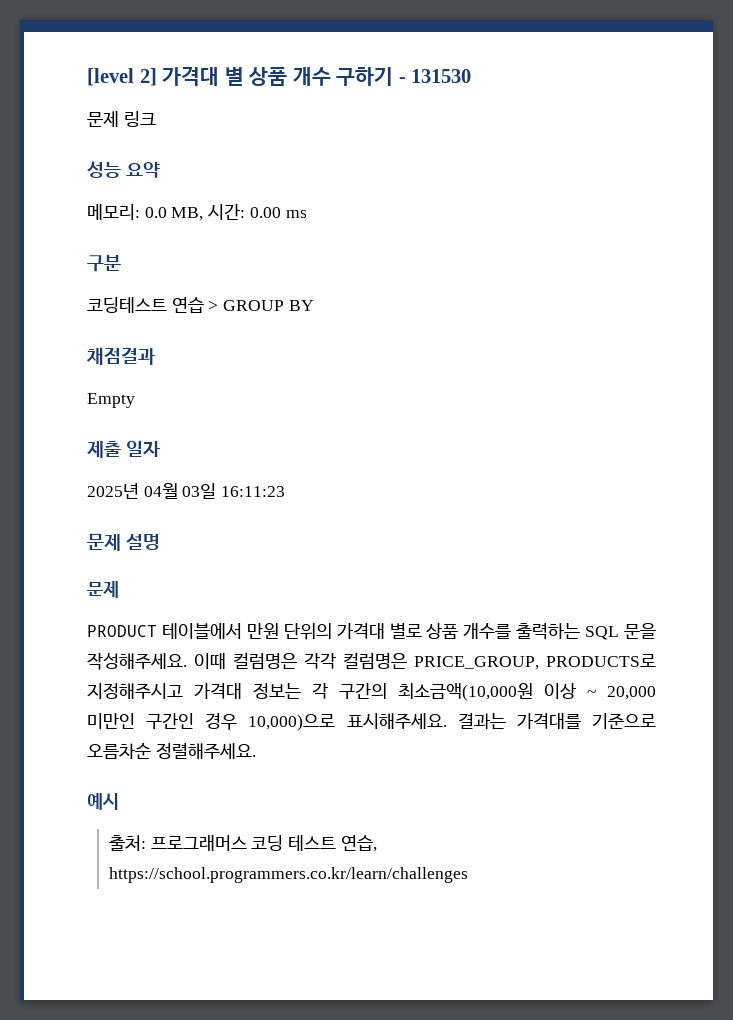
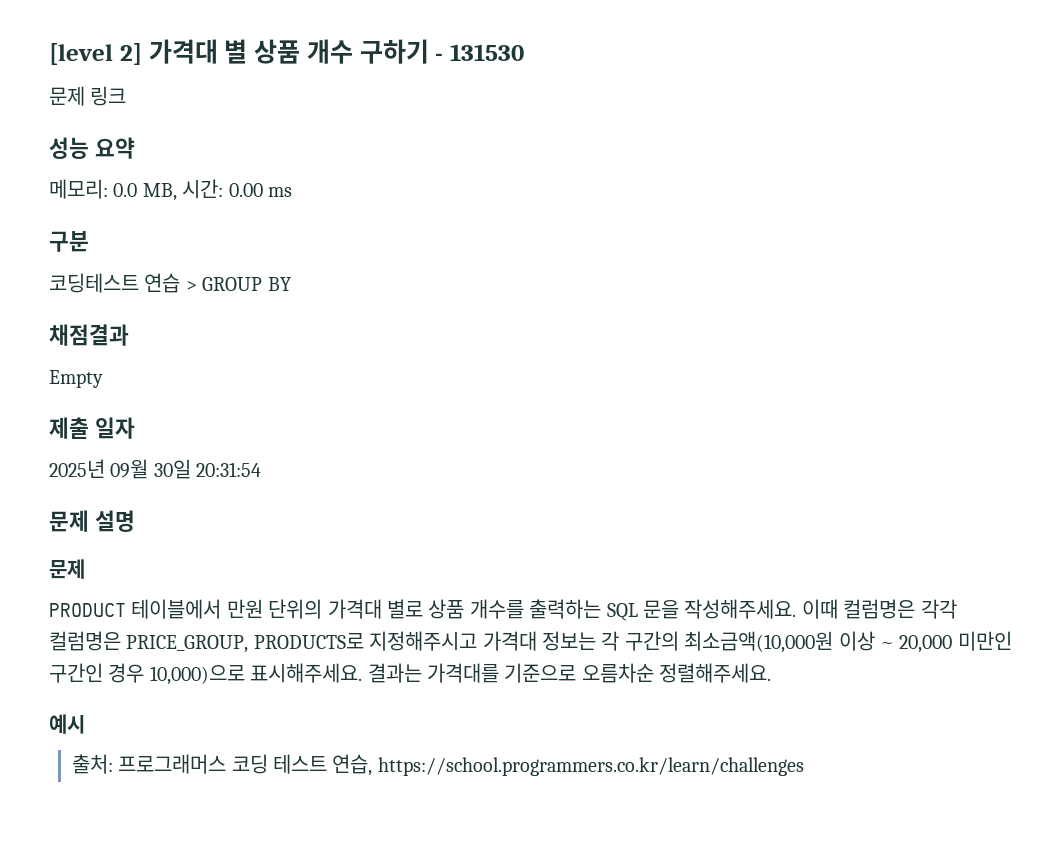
[143,483,286,499] 04월 03일 16:11:23 -> [110,459,262,479] 09월 30일 20:31:54

